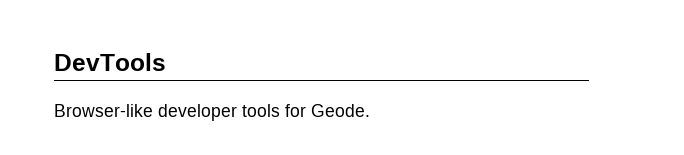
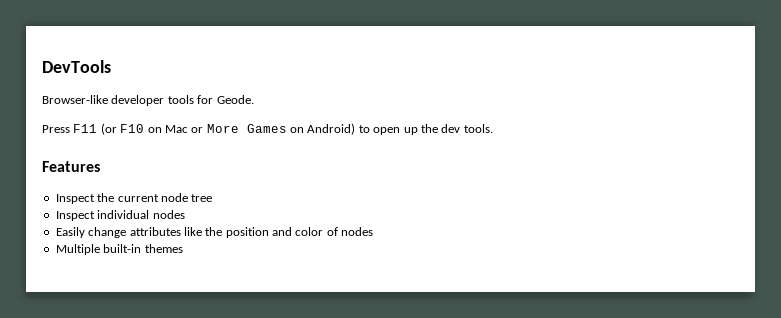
(370, 110) none -> [42,123,493,135] [42,161,100,172] [55,193,213,204] [55,210,185,221] [55,227,374,238] [55,244,183,255] // Press F11 (or F10 on Mac or More Games on Android) to open up the dev tools. // Features // Inspect the current node tree // Inspect individual nodes // Easily change attributes like the position and color of nodes // Multiple built-in themes

